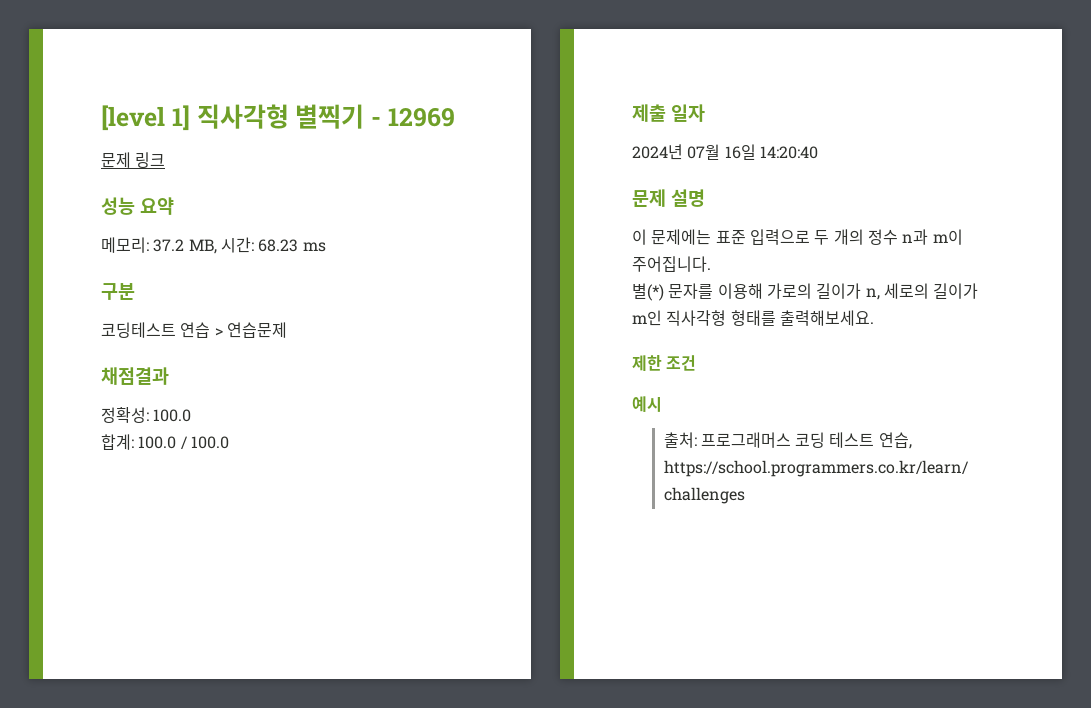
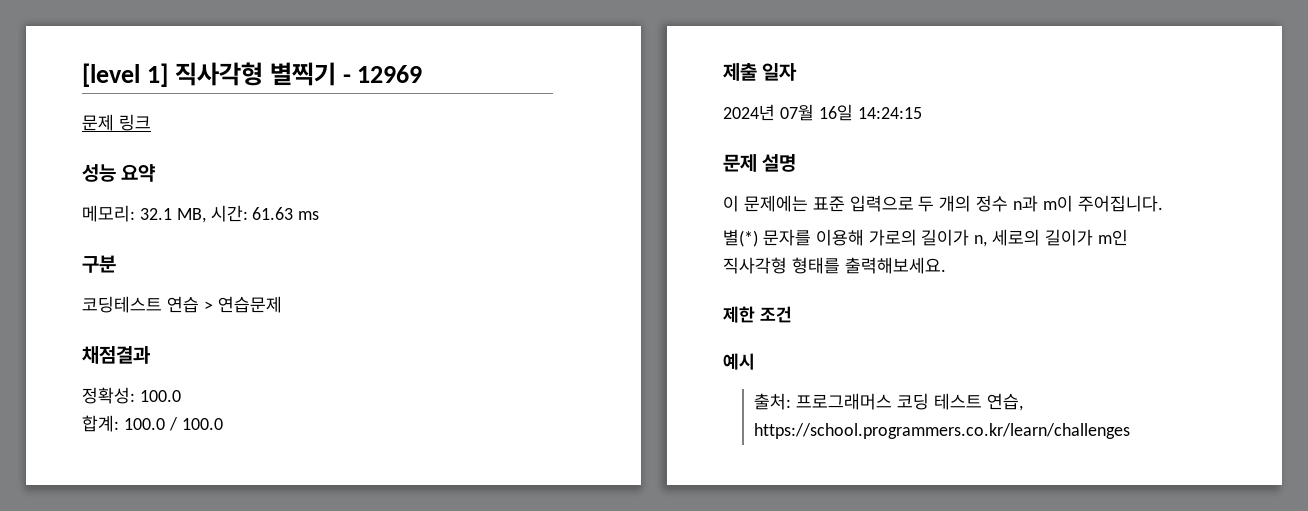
[153,239,185,252] 37.2 -> [139,208,172,220] 32.1
[258,239,299,252] 68.23 -> [252,207,294,220] 61.63
[759,146,818,159] 14:20:40 -> [857,107,922,119] 14:24:15

